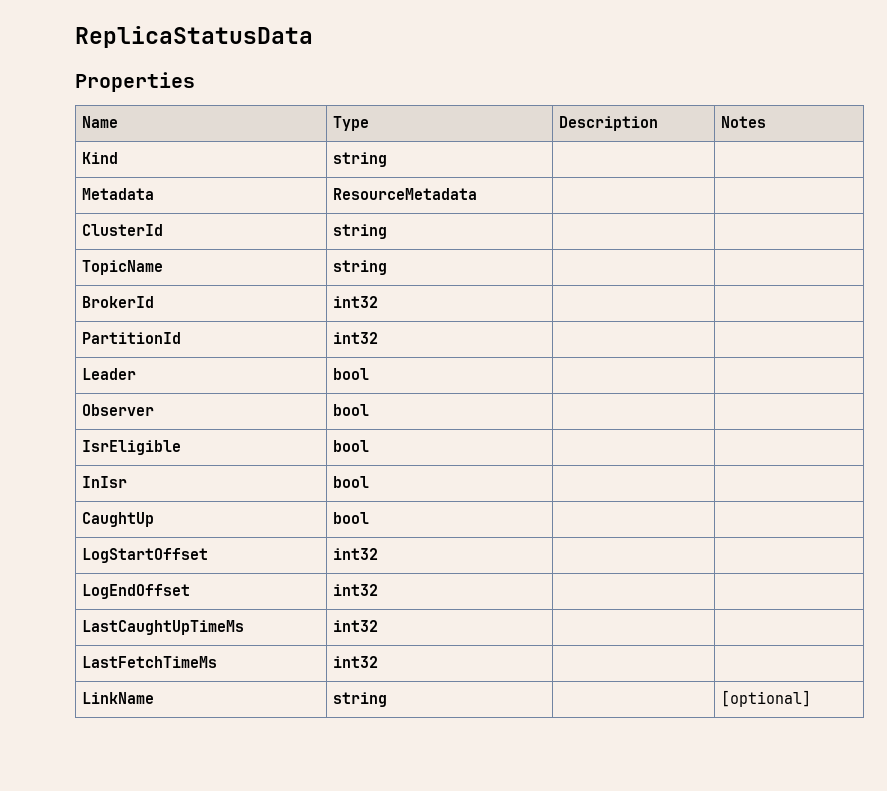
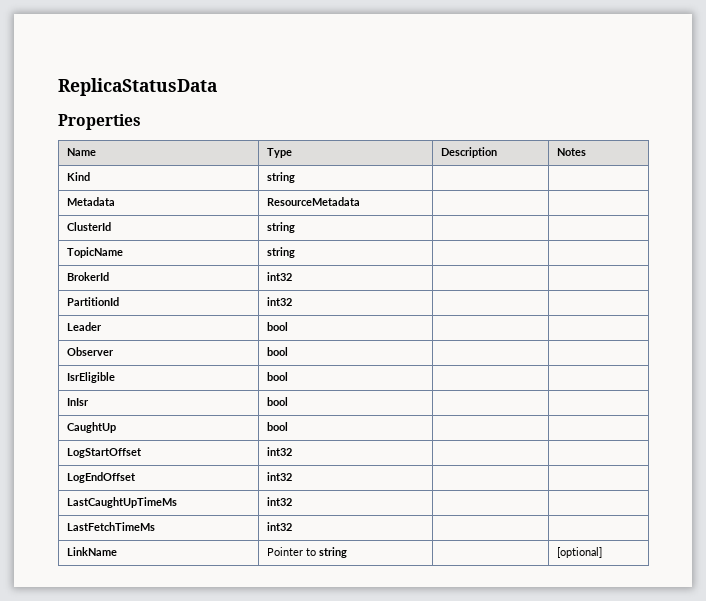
(154, 698) none -> [266,547,316,556] Pointer to

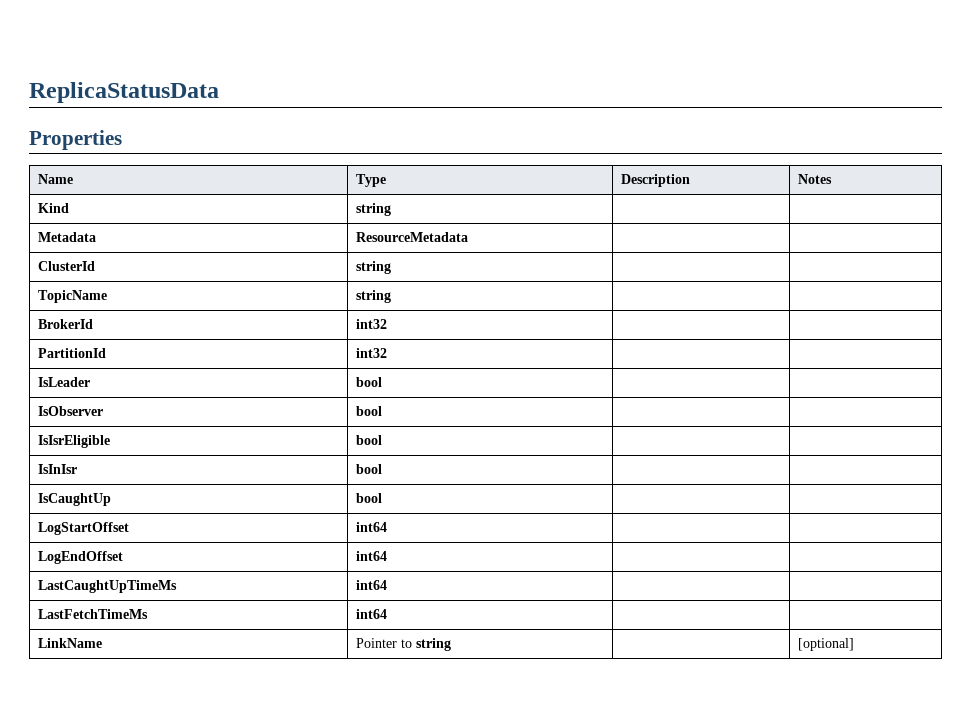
[66,322,102,331] [266,322,288,331] [66,347,114,356] [266,347,288,356] [66,372,115,383] [266,372,288,381] [66,398,89,406] [266,397,288,406] [66,422,116,433] Leader | bool | | // Observer | bool | | // IsrEligible | bool | | // InIsr | bool | | // CaughtUp -> [37,377,90,387] [355,377,382,387] [37,406,103,416] [355,406,382,416] [37,435,110,448] [355,435,382,445] [37,464,77,474] [355,464,382,474] [37,493,111,506] IsLeader | bool | | // IsObserver | bool | | // IsIsrEligible | bool | | // IsInIsr | bool | | // IsCaughtUp
[266,447,292,456] int32 -> [355,522,387,532] int64
[266,472,292,481] int32 -> [355,551,387,561] int64
[266,497,292,506] int32 -> [355,580,387,590] int64
[266,522,292,531] int32 -> [355,609,387,619] int64

